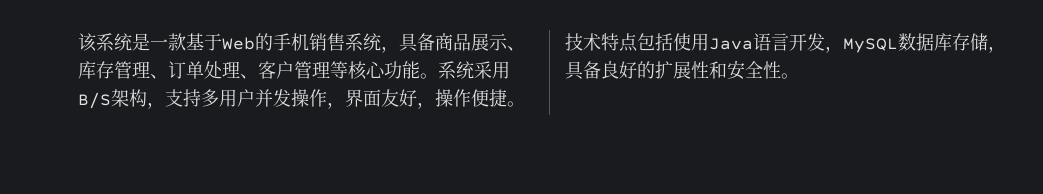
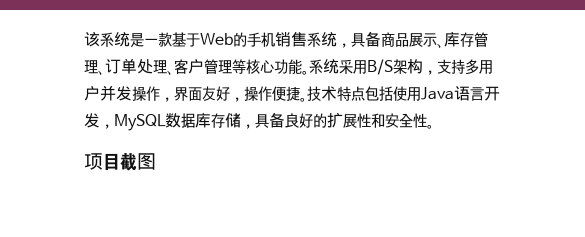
(799, 76) none -> [84,153,156,171] // 项目截图

